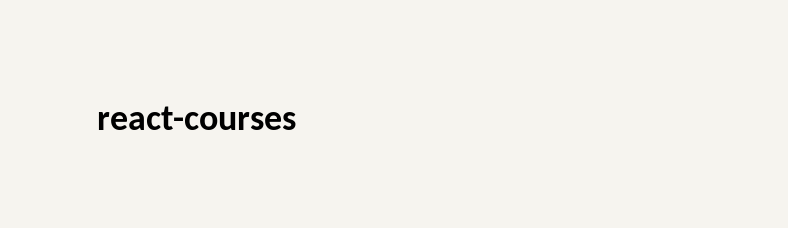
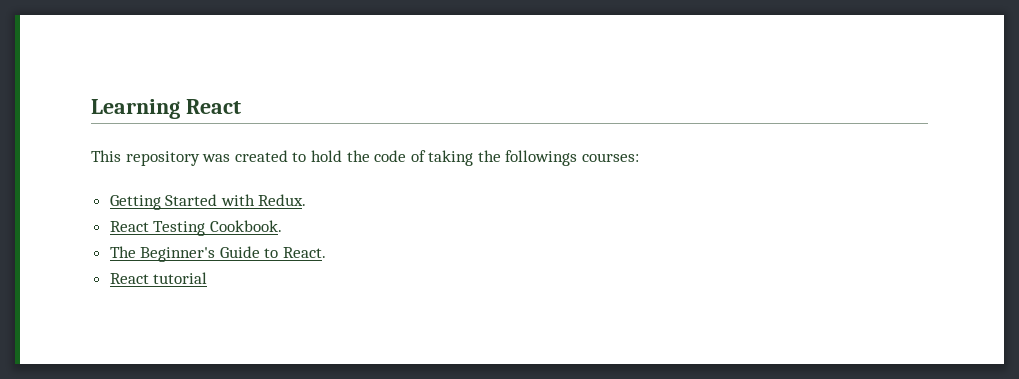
[97,106,296,130] react-courses -> [91,99,241,119] [91,150,640,166] [109,194,307,210] [109,220,282,236] [109,246,327,262] [109,272,208,284] Learning React // This repository was created to hold the code of taking the followings courses: // Getting Started with Redux. // React Testing Cookbook. // The Beginner's Guide to React. // React tutorial

